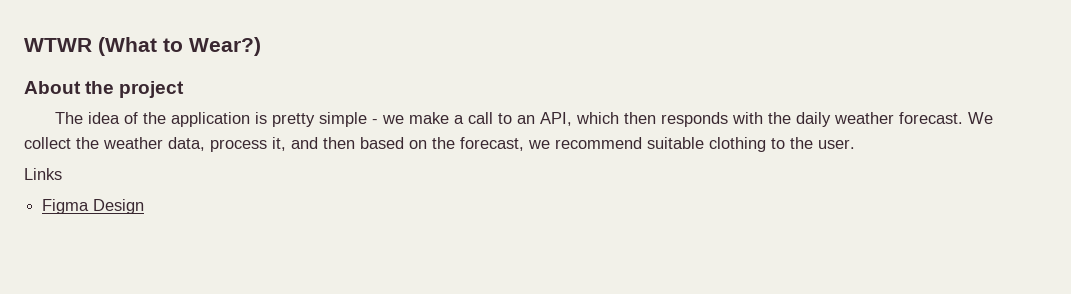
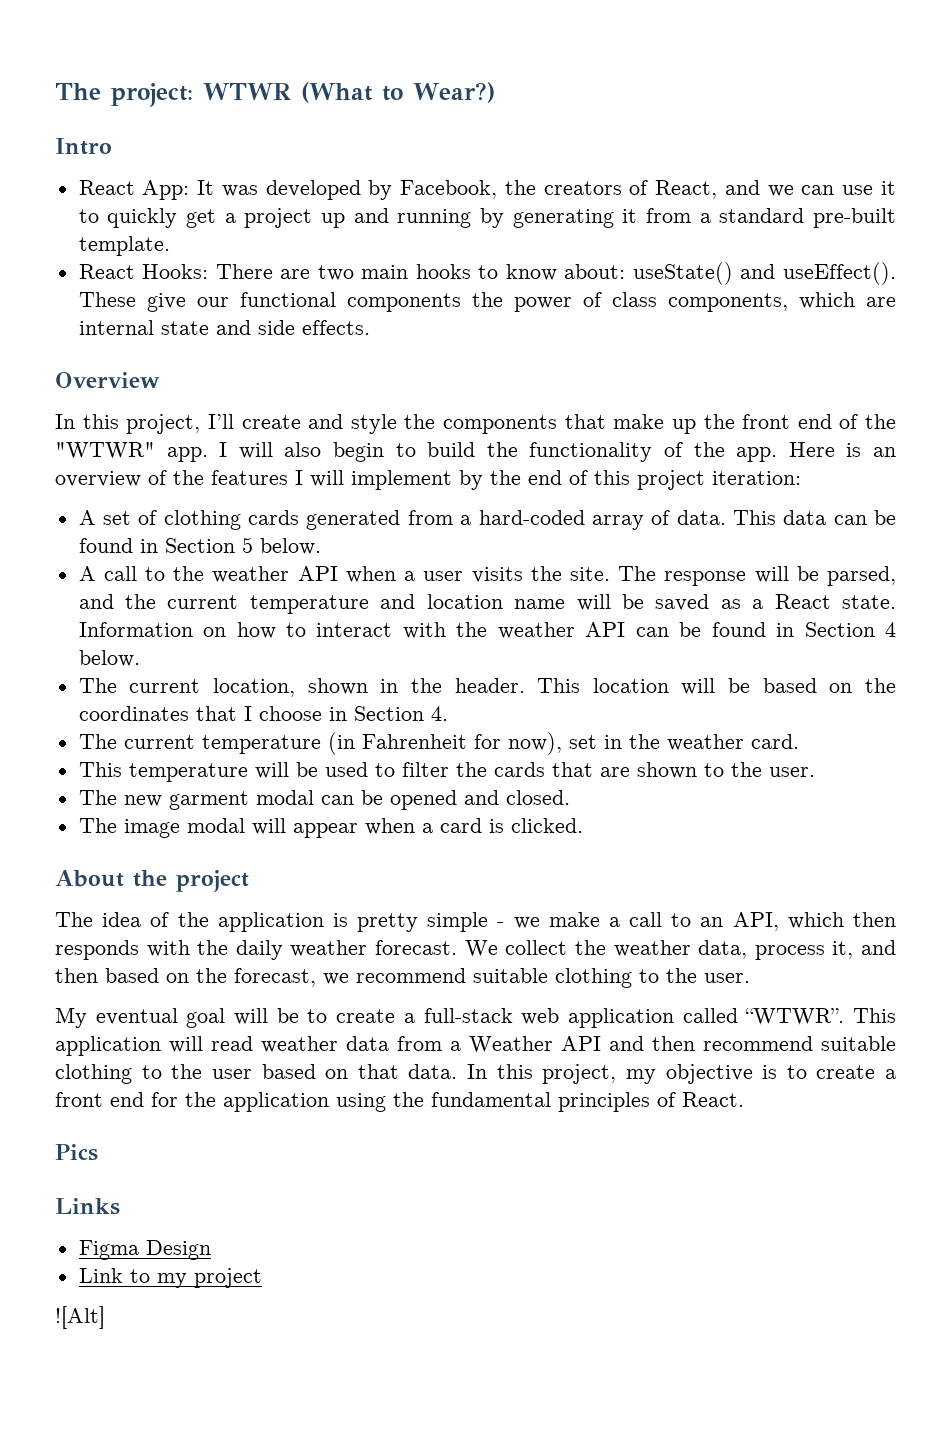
(24, 45) none -> [55,83,193,107] The project:
(261, 46) none -> [55,138,112,155] [78,180,896,200] [78,208,897,228] [78,236,170,256] [78,262,897,285] [78,292,896,312] [78,320,370,335] [55,372,160,388] [55,414,896,434] [55,442,897,462] [55,470,801,490] [78,510,897,530] [78,537,321,555] [78,566,897,586] [78,594,897,614] [78,622,896,639] [78,650,140,667] [78,678,896,697] [78,706,448,721] [78,732,799,755] [78,762,815,782] [78,790,570,810] [78,818,583,838] // Intro // React App: It was developed by Facebook, the creators of React, and we can use it to quickly get a project up and running by generating it from a standard pre-built template. // React Hooks: There are two main hooks to know about: useState() and useEffect(). These give our functional components the power of class components, which are internal state and side effects. // Overview // In this project, I’ll create and style the components that make up the front end of the "WTWR" app. I will also begin to build the functionality of the app. Here is an overview of the features I will implement by the end of this project iteration: // A set of clothing cards generated from a hard-coded array of data. This data can be found in Section 5 below. // A call to the weather API when a user visits the site. The response will be parsed, and the current temperature and location name will be saved as a React state. Information on how to interact with the weather API can be found in Section 4 below. // The current location, shown in the header. This location will be based on the coordinates that I choose in Section 4. // The current temperature (in Fahrenheit for now), set in the weather card. // This temperature will be used to filter the cards that are shown to the user. // The new garment modal can be opened and closed. // The image modal will appear when a card is clicked.
[24,168,62,180] [42,199,145,214] Links // Figma Design -> [55,1007,897,1028] [55,1036,896,1056] [55,1064,896,1084] [55,1092,744,1112] [55,1144,98,1161] [55,1198,120,1215] [78,1240,211,1260] [78,1268,262,1288] [55,1306,105,1329] My eventual goal will be to create a full-stack web application called “WTWR”. This application will read weather data from a Weather API and then recommend suitable clothing to the user based on that data. In this project, my objective is to create a front end for the application using the fundamental principles of React. // Pics // Links // Figma Design // Link to my project // ![Alt]

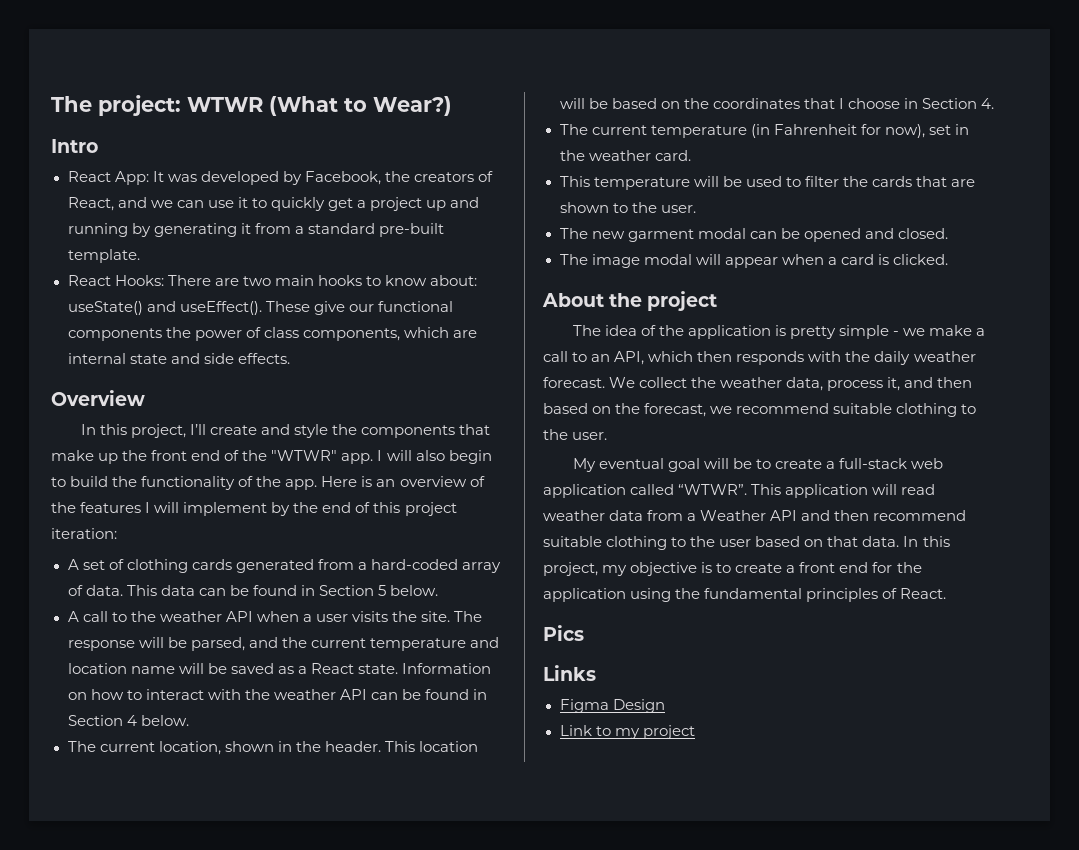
[55,1306,105,1329] // ![Alt] -> (695, 732) none

